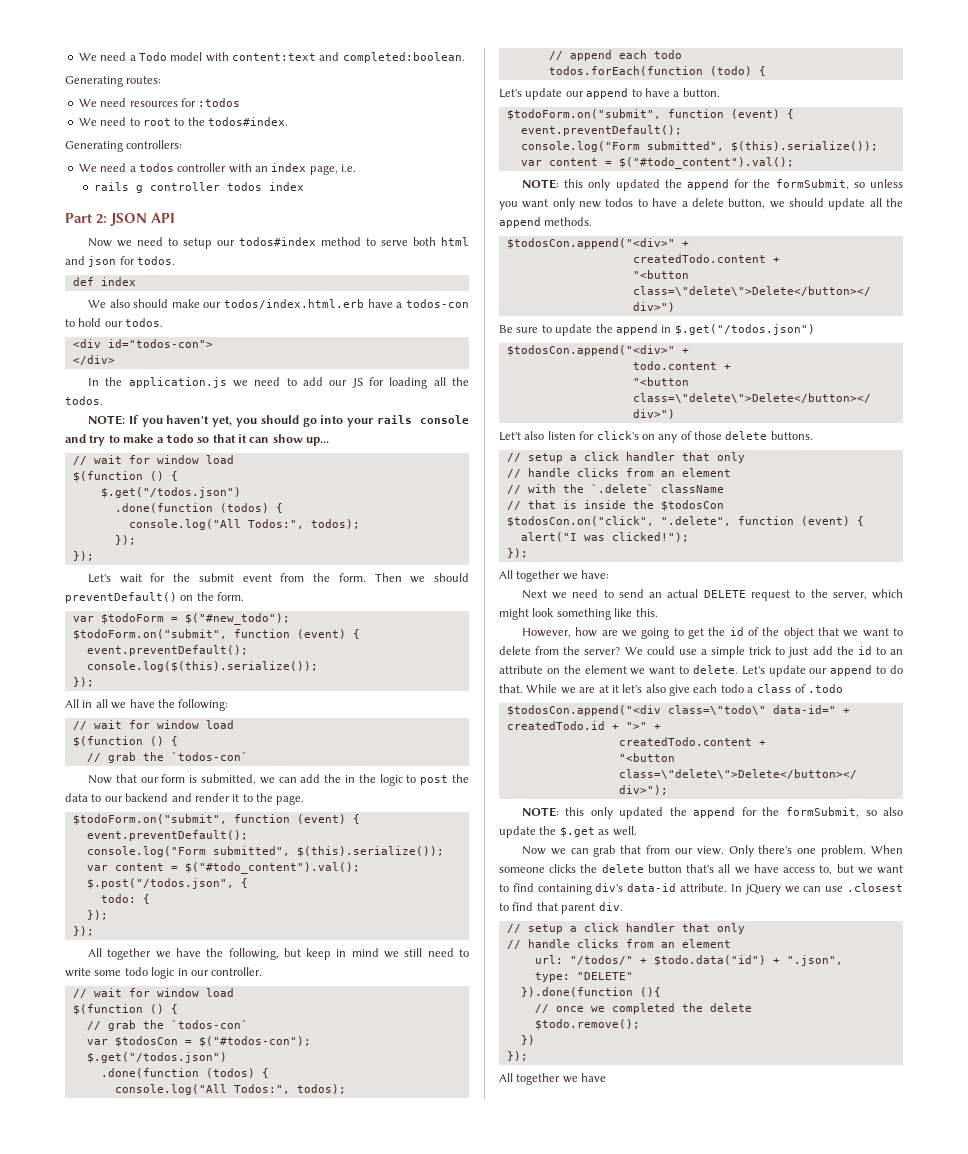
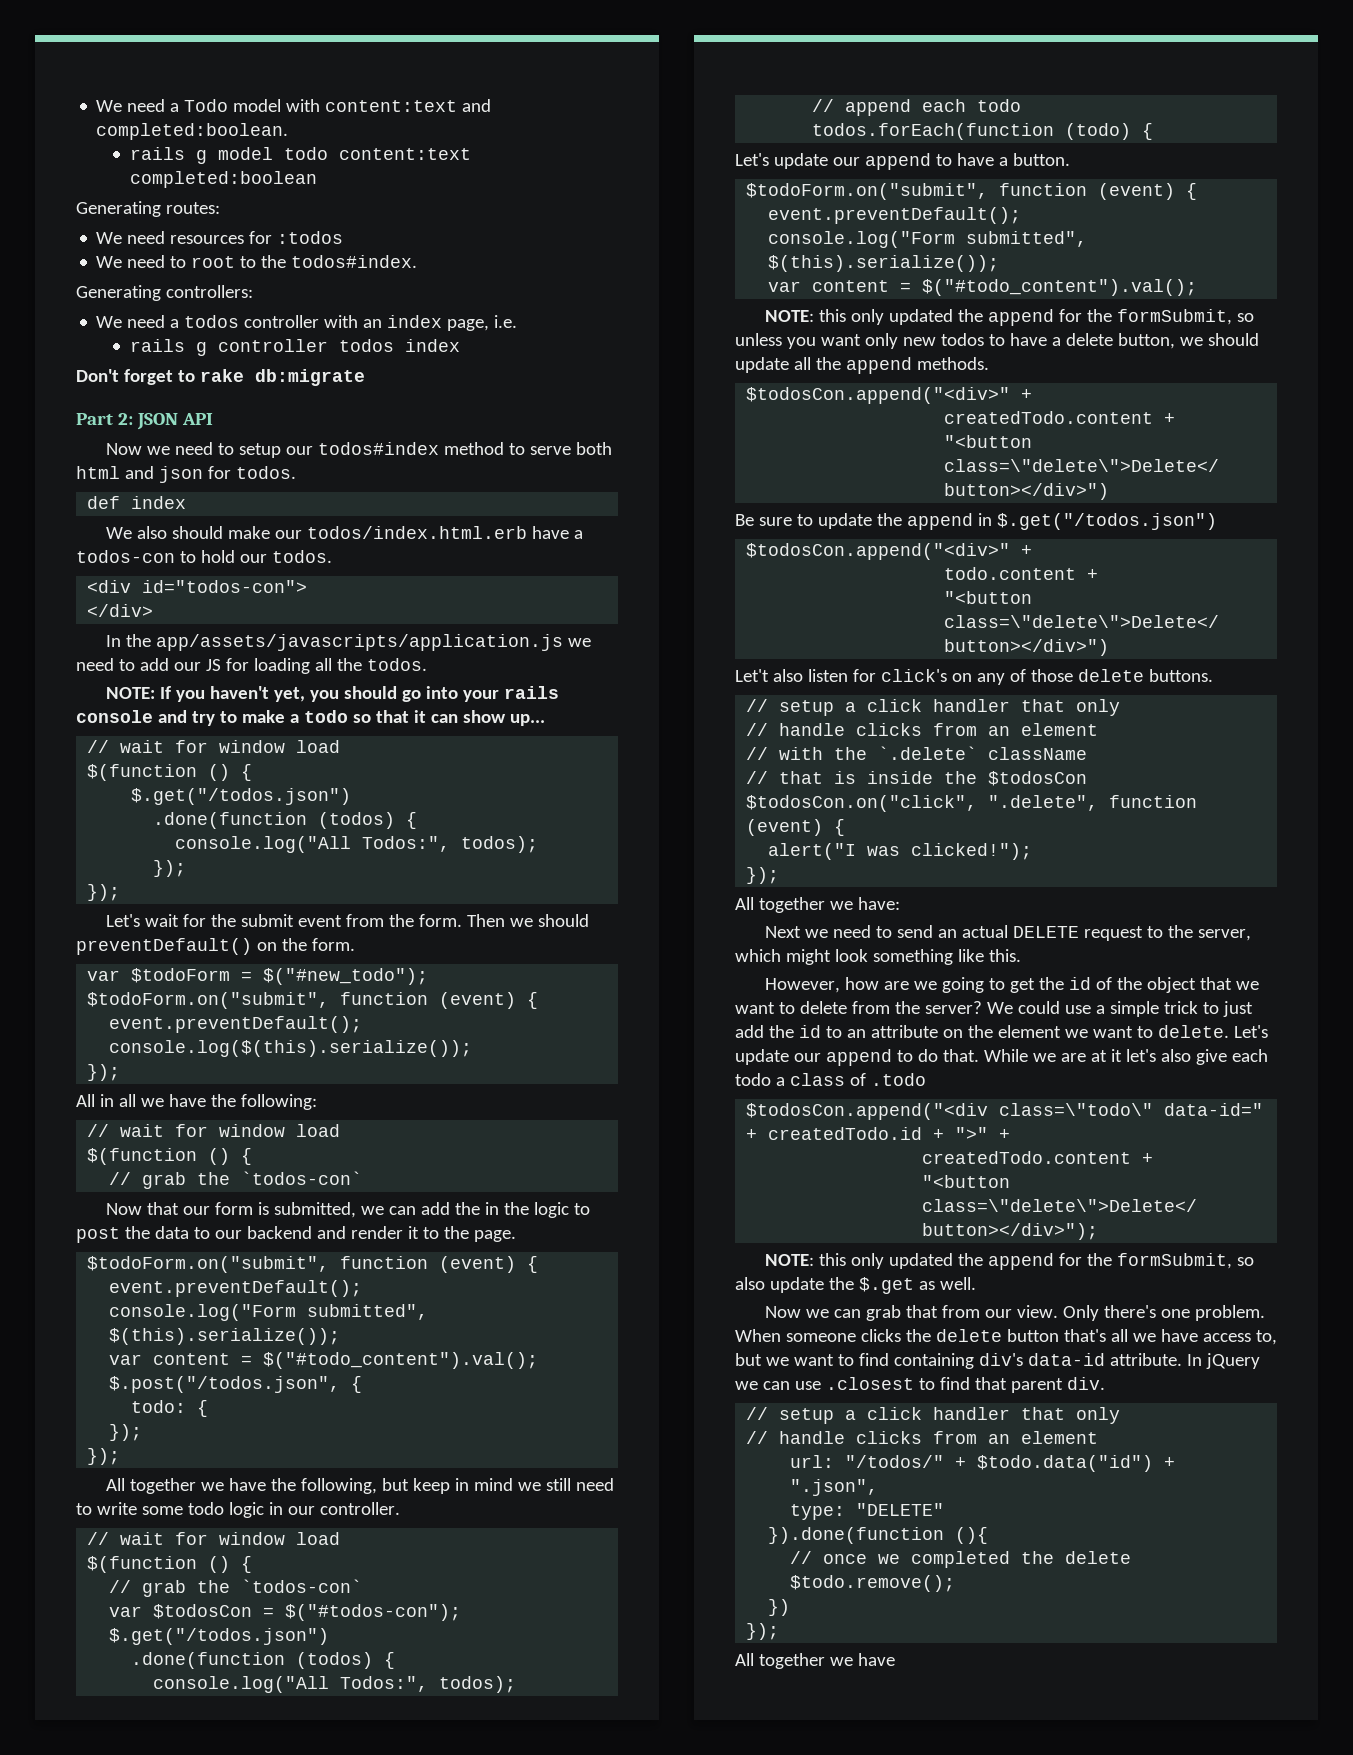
(465, 57) none -> [129,147,471,164] [129,171,317,188] // rails g model todo content:text completed:boolean
(305, 186) none -> [76,369,365,386] // Don't forget to rake db:migrate
[128,377,227,388] application.js -> [156,634,564,651] app/assets/javascripts/application.js

